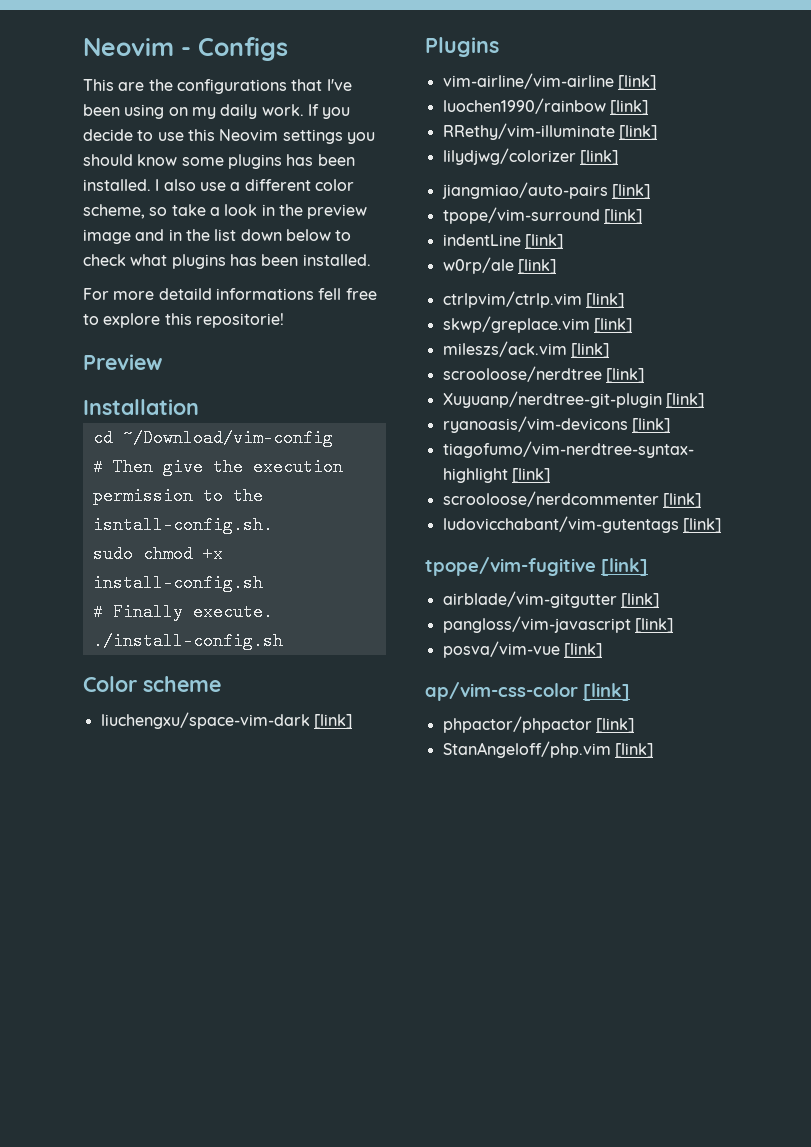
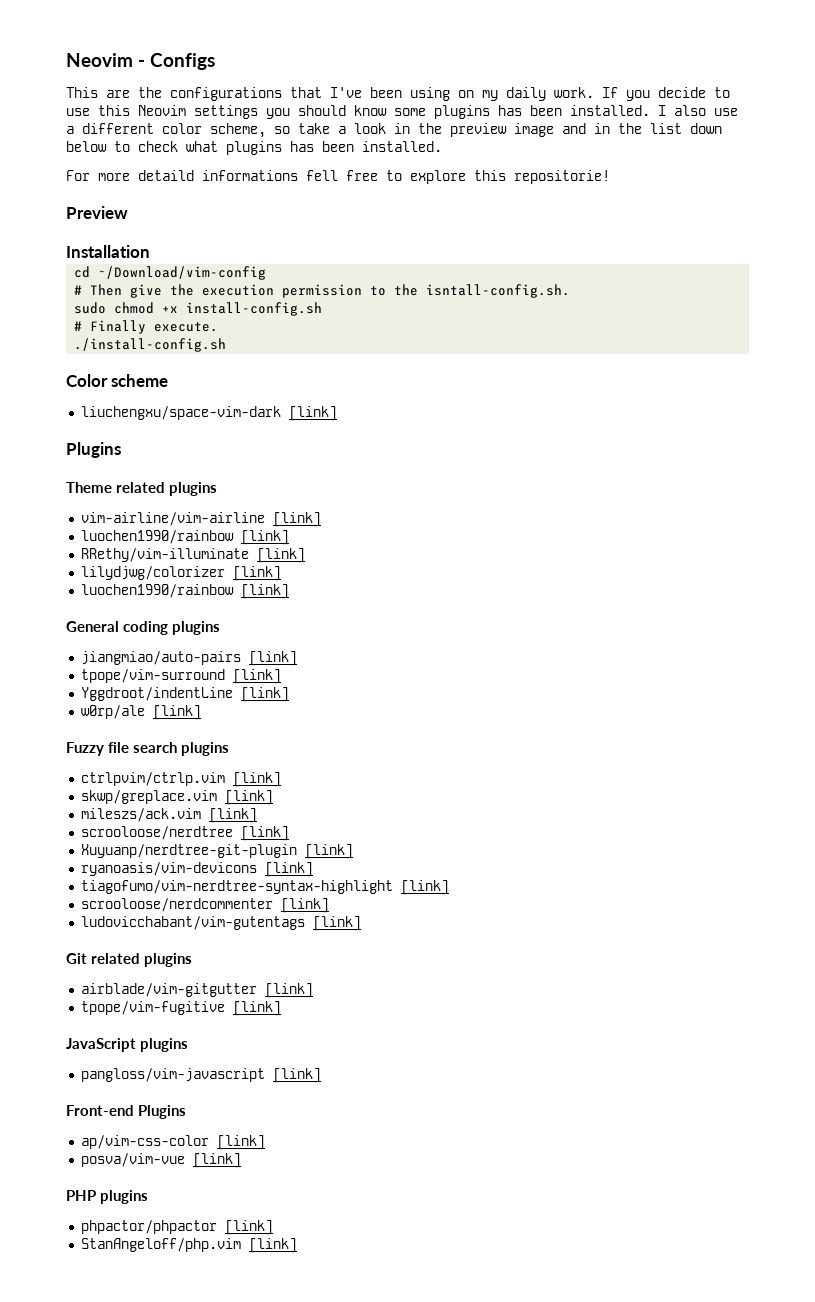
(499, 47) none -> [66,482,217,496] // Theme related plugins
(618, 157) none -> [80,584,289,599] [66,621,220,635] // luochen1990/rainbow [link] // General coding plugins
[442,234,521,246] indentLine -> [80,687,233,701] Yggdroot/indentLine
(556, 266) none -> [66,742,229,756] // Fuzzy file search plugins
[425,557,648,576] tpope/vim-fugitive [link] -> [66,953,192,967] Git related plugins
[442,616,631,633] pangloss/vim-javascript -> [80,1001,281,1016] [66,1038,188,1052] [80,1068,321,1083] [66,1105,186,1119] [80,1135,209,1149] tpope/vim-fugitive [link] // JavaScript plugins // pangloss/vim-javascript [link] // Front-end Plugins // ap/vim-css-color
[425,682,630,701] ap/vim-css-color [link] -> [66,1190,148,1204] PHP plugins

